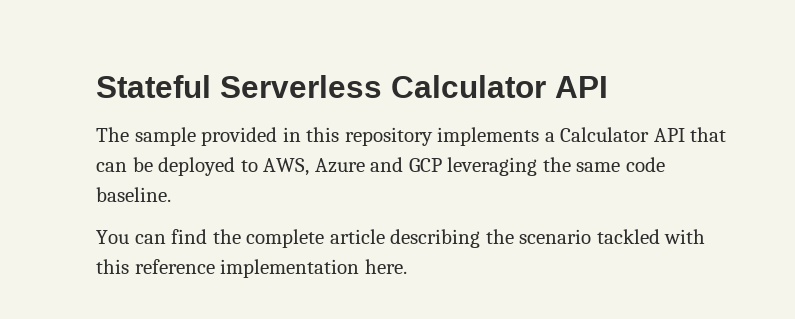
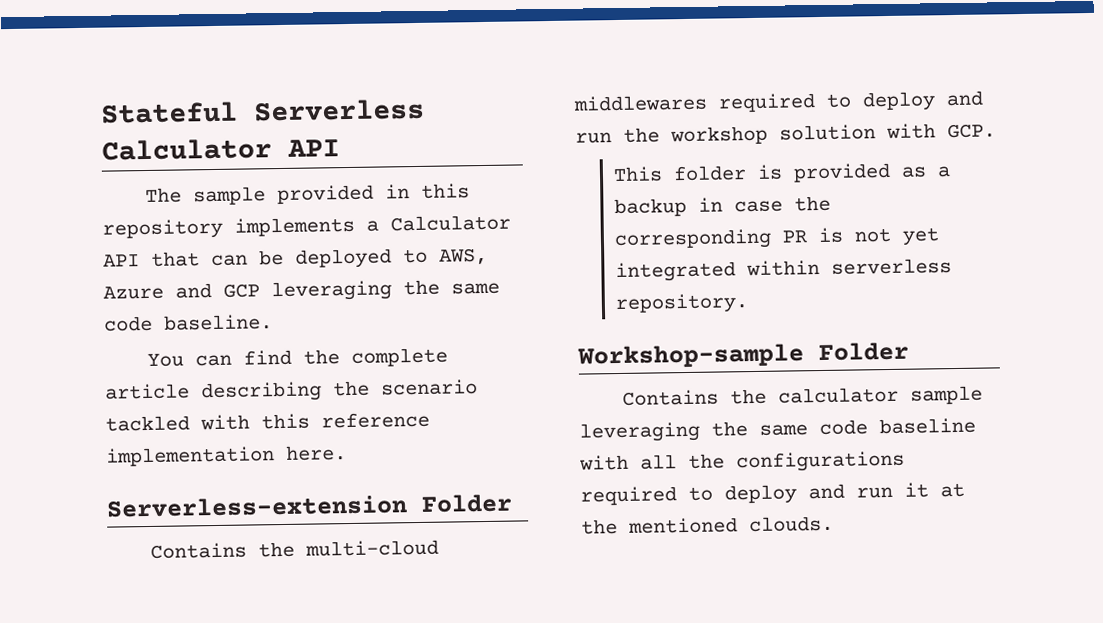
(407, 266) none -> [106,493,512,518] [150,539,440,559] [573,90,983,113] [575,123,996,146] [613,162,952,183] [614,195,832,218] [614,227,941,251] [615,258,953,283] [615,293,750,315] [577,341,909,369] [622,385,984,406] [579,417,976,443] [579,450,905,473] [580,482,965,506] [581,515,834,535] // Serverless-extension Folder // Contains the multi-cloud middlewares required to deploy and run the workshop solution with GCP. // This folder is provided as a backup in case the corresponding PR is not yet integrated within serverless repository. // Workshop-sample Folder // Contains the calculator sample leveraging the same code baseline with all the configurations required to deploy and run it at the mentioned clouds.

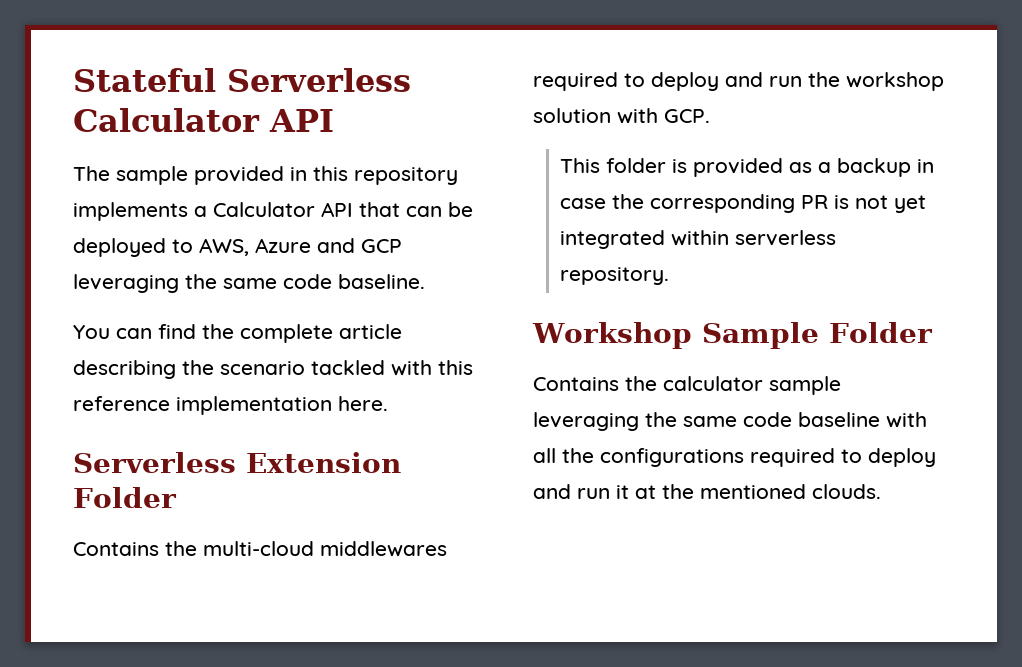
[106,495,407,518] Serverless-extension -> [73,452,401,473] Serverless Extension
[577,343,804,369] Workshop-sample -> [532,322,819,349] Workshop Sample

